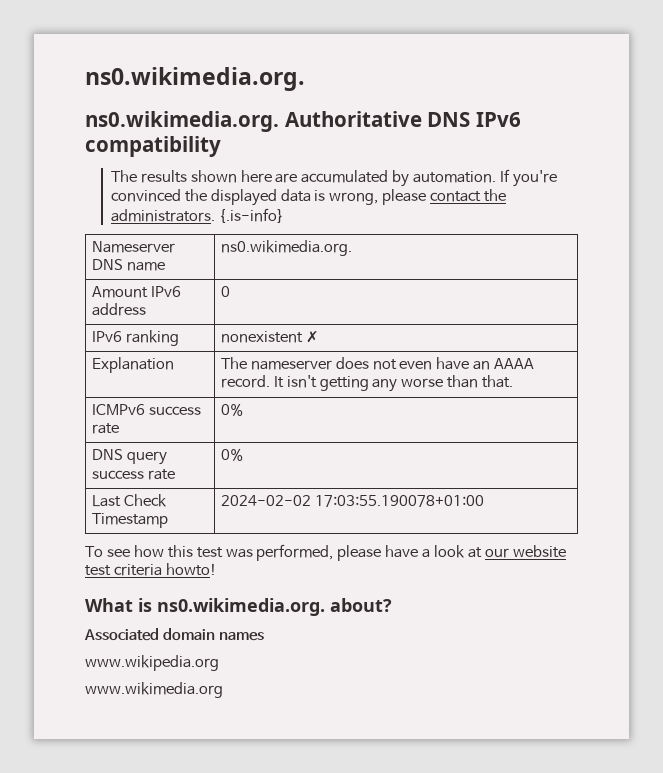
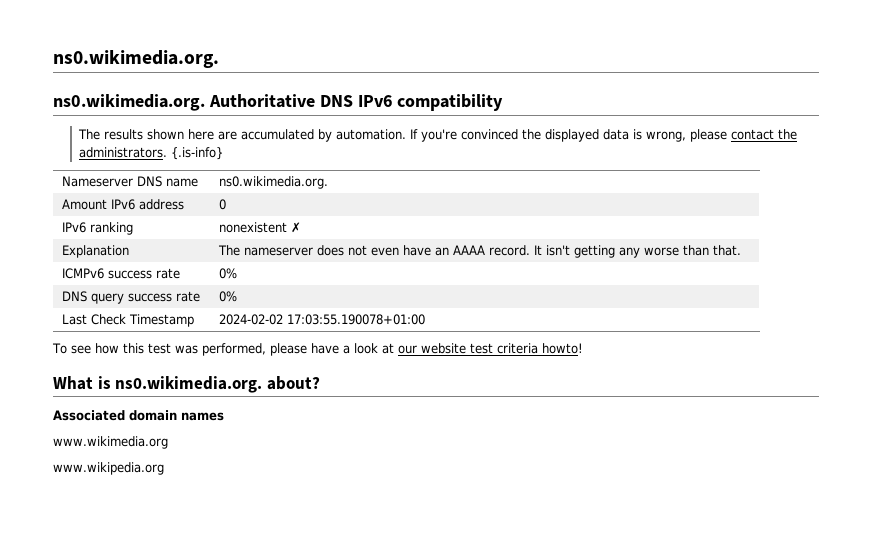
(264, 636) none -> [53,436,168,449] // www.wikimedia.org
[85,682,223,698] // www.wikimedia.org -> (164, 468) none

